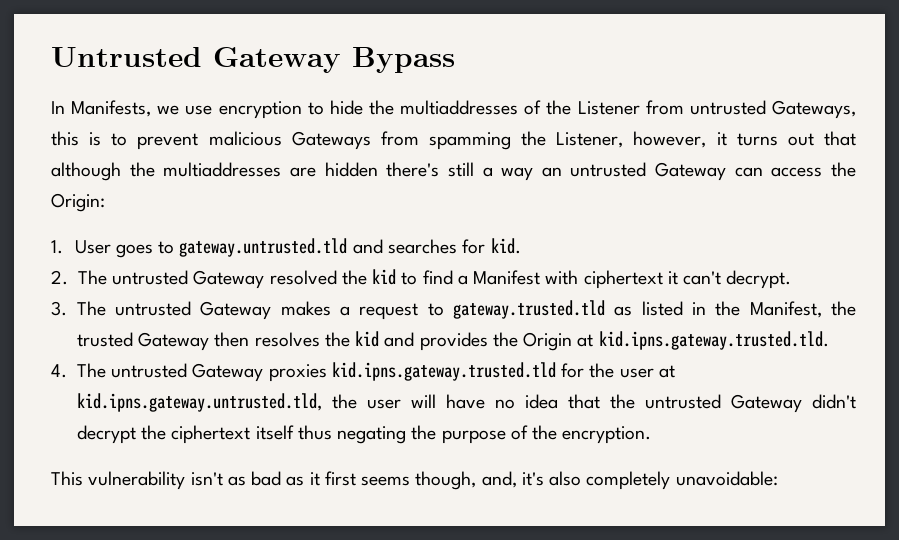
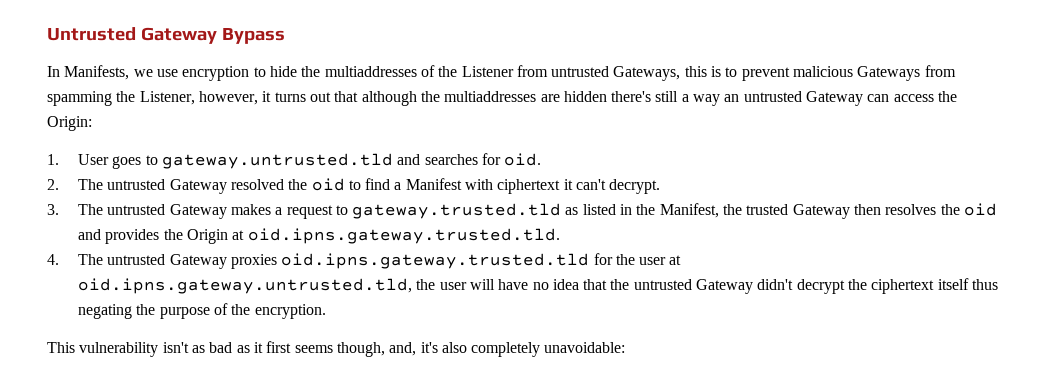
[490,238,521,254] kid. -> [504,153,542,166] oid.
[372,269,397,285] kid -> [311,178,345,191] oid
[355,331,380,347] kid -> [964,203,998,216] oid
[598,331,829,350] kid.ipns.gateway.trusted.tld. -> [247,228,560,244] oid.ipns.gateway.trusted.tld.
[331,362,556,381] kid.ipns.gateway.trusted.tld -> [281,253,590,269] oid.ipns.gateway.trusted.tld
[76,393,322,412] kid.ipns.gateway.untrusted.tld, -> [77,278,412,294] oid.ipns.gateway.untrusted.tld,

